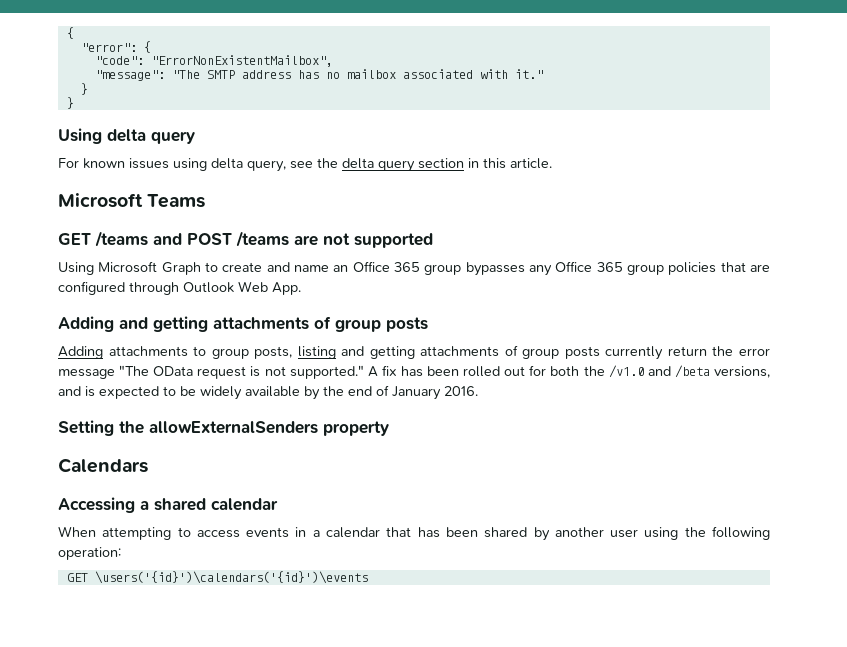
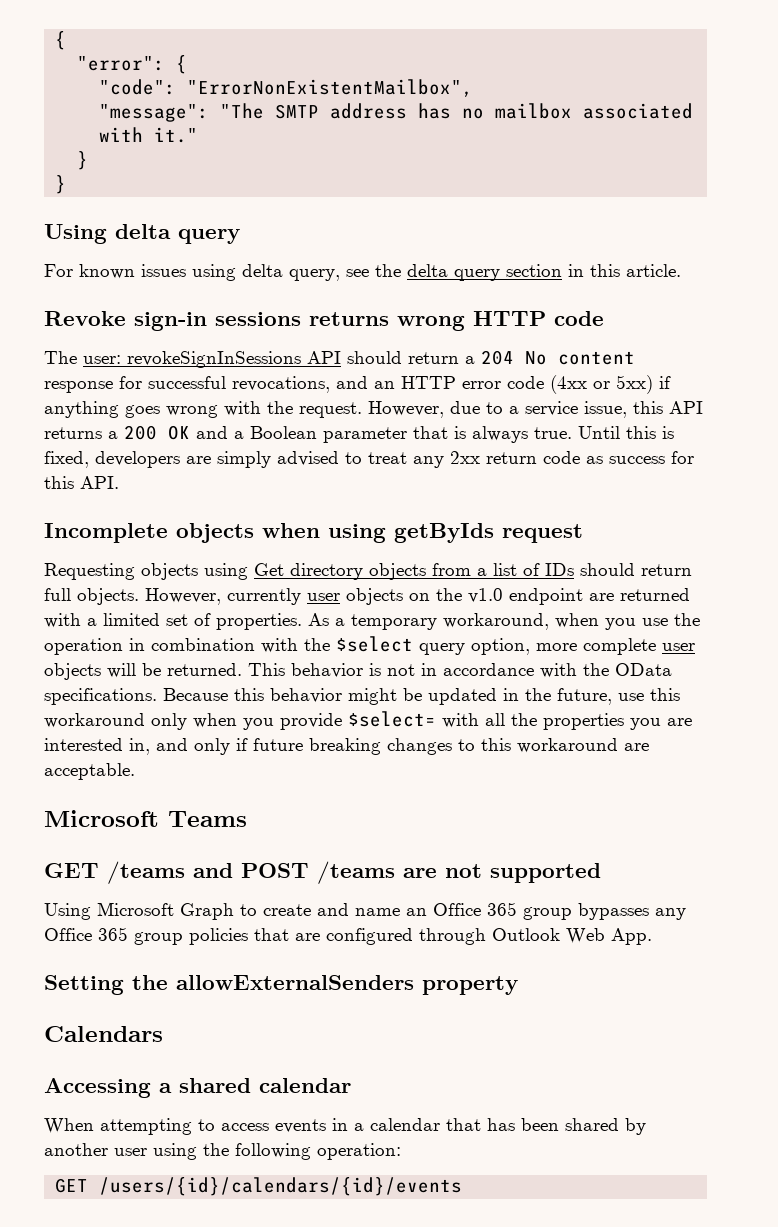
(552, 163) none -> [44,311,604,331] [44,350,635,368] [44,375,671,394] [44,401,703,418] [44,425,674,443] [44,451,694,468] [44,476,119,489] [44,523,583,543] [44,563,692,580] [44,588,690,605] [44,613,700,630] [44,636,695,655] [44,663,672,680] [44,688,680,705] [44,711,692,730] [44,738,649,755] [44,763,135,780] // Revoke sign-in sessions returns wrong HTTP code // The user: revokeSignInSessions API should return a 204 No content response for successful revocations, and an HTTP error code (4xx or 5xx) if anything goes wrong with the request. However, due to a service issue, this API returns a 200 OK and a Boolean parameter that is always true. Until this is fixed, developers are simply advised to treat any 2xx return code as success for this API. // Incomplete objects when using getByIds request // Requesting objects using Get directory objects from a list of IDs should return full objects. However, currently user objects on the v1.0 endpoint are returned with a limited set of properties. As a temporary workaround, when you use the operation in combination with the $select query option, more complete user objects will be returned. This behavior is not in accordance with the OData specifications. Because this behavior might be updated in the future, use this workaround only when you provide $select= with all the properties you are interested in, and only if future breaking changes to this workaround are acceptable.
[58,316,428,332] [58,345,770,360] [58,365,770,379] [58,385,478,400] // Adding and getting attachments of group posts // Adding attachments to group posts, listing and getting attachments of group posts currently return the error message "The OData request is not supported." A fix has been rolled out for both the /v1.0 and /beta versions, and is expected to be widely available by the end of January 2016. -> (652, 936) none
[94,571,368,584] \users('{id}')\calendars('{id}')\events -> [99,1177,463,1196] /users/{id}/calendars/{id}/events

